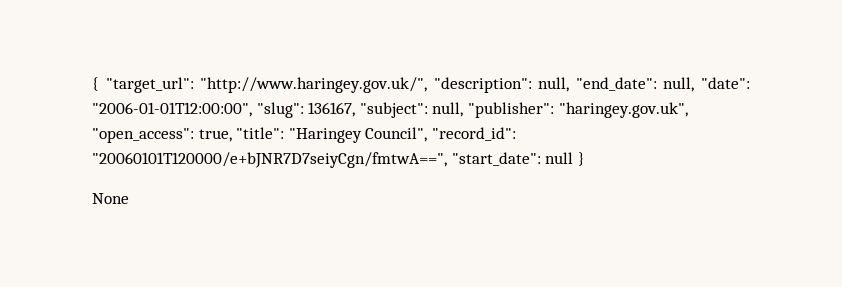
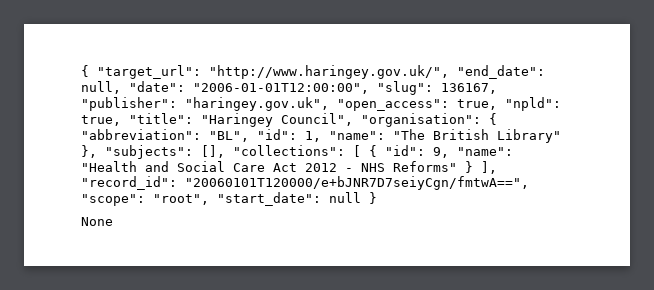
[433,77,570,93] "description": null, -> (449, 72) none
[359,102,464,118] "subject": null, -> (497, 88) none
(232, 135) none -> [505,97,561,111] [81,115,121,126] "npld": true,
[431,127,516,141] [92,152,447,168] "record_id": "20060101T120000/e+bJNR7D7seiyCgn/fmtwA==", -> [361,113,497,127] [81,129,561,143] [81,145,513,159] [81,161,497,174] [81,176,529,190] [81,194,209,206] "organisation": { "abbreviation": "BL", "id": 1, "name": "The British Library" }, "subjects": [], "collections": [ { "id": 9, "name": "Health and Social Care Act 2012 - NHS Reforms" } ], "record_id": "20060101T120000/e+bJNR7D7seiyCgn/fmtwA==", "scope": "root",

